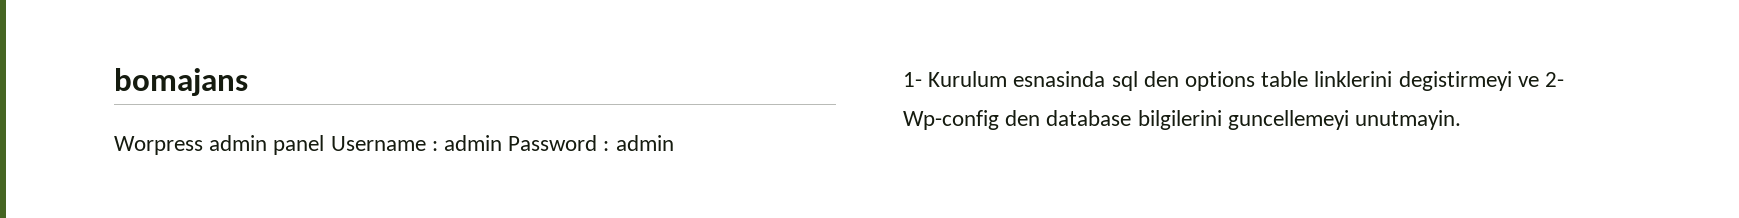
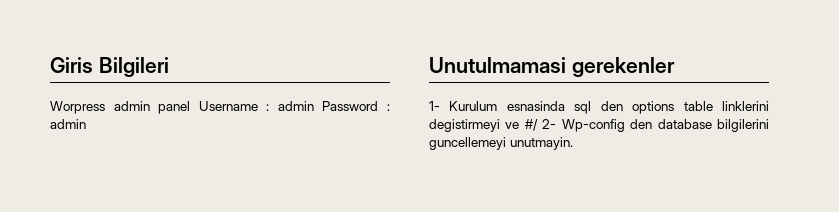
[114,68,248,96] bomajans -> [50,57,169,77] Giris Bilgileri
(674, 143) none -> [429,57,675,77] // Unutulmamasi gerekenler
(1539, 81) none -> [524,119,538,131] #/

